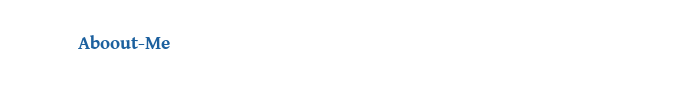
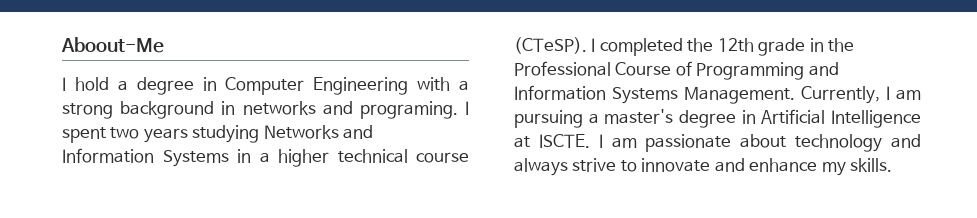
(170, 42) none -> [62,77,469,95] [62,101,469,119] [62,125,374,143] [62,148,469,167] [514,37,855,56] [514,61,839,80] [514,85,921,104] [514,109,921,128] [514,134,922,152] [514,158,893,176] // I hold a degree in Computer Engineering with a strong background in networks and programing. I spent two years studying Networks and Information Systems in a higher technical course (CTeSP). I completed the 12th grade in the Professional Course of Programming and Information Systems Management. Currently, I am pursuing a master's degree in Artificial Intelligence at ISCTE. I am passionate about technology and always strive to innovate and enhance my skills.

